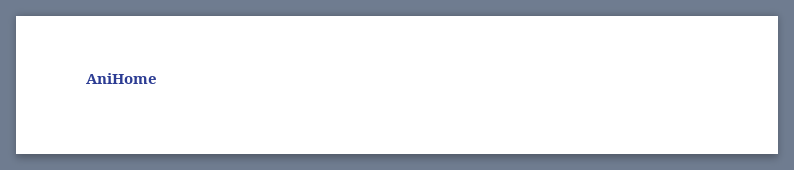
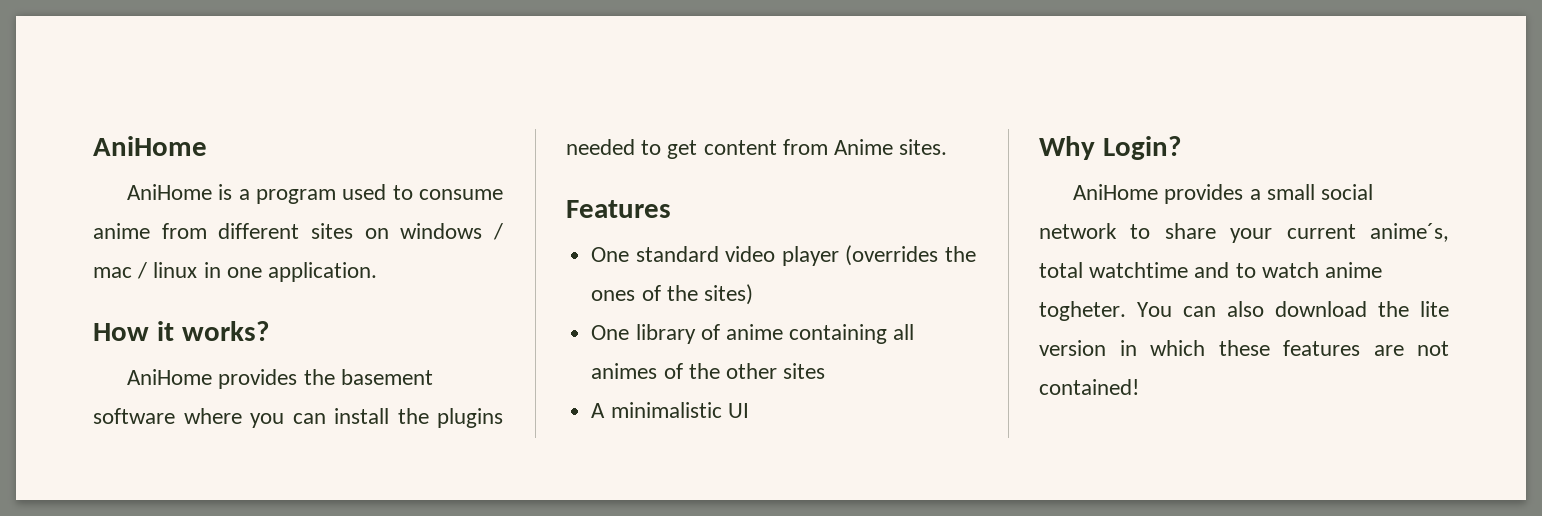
[86,73,157,84] AniHome -> [93,136,207,156] [127,184,504,204] [93,223,504,240] [93,262,378,282] [93,321,269,341] [127,369,433,389] [93,408,503,428] [566,139,948,159] [566,200,671,218] [591,245,976,266] [591,284,753,305] [591,324,915,344] [591,363,826,379] [591,402,749,418] [1039,136,1181,160] [1073,184,1374,204] [1039,223,1449,243] [1039,262,1383,278] [1039,301,1449,321] [1039,340,1449,356] [1039,379,1139,395] AniHome // AniHome is a program used to consume anime from different sites on windows / mac / linux in one application. // How it works? // AniHome provides the basement software where you can install the plugins needed to get content from Anime sites. // Features // One standard video player (overrides the ones of the sites) // One library of anime containing all animes of the other sites // A minimalistic UI // Why Login? // AniHome provides a small social network to share your current anime´s, total watchtime and to watch anime togheter. You can also download the lite version in which these features are not contained!

